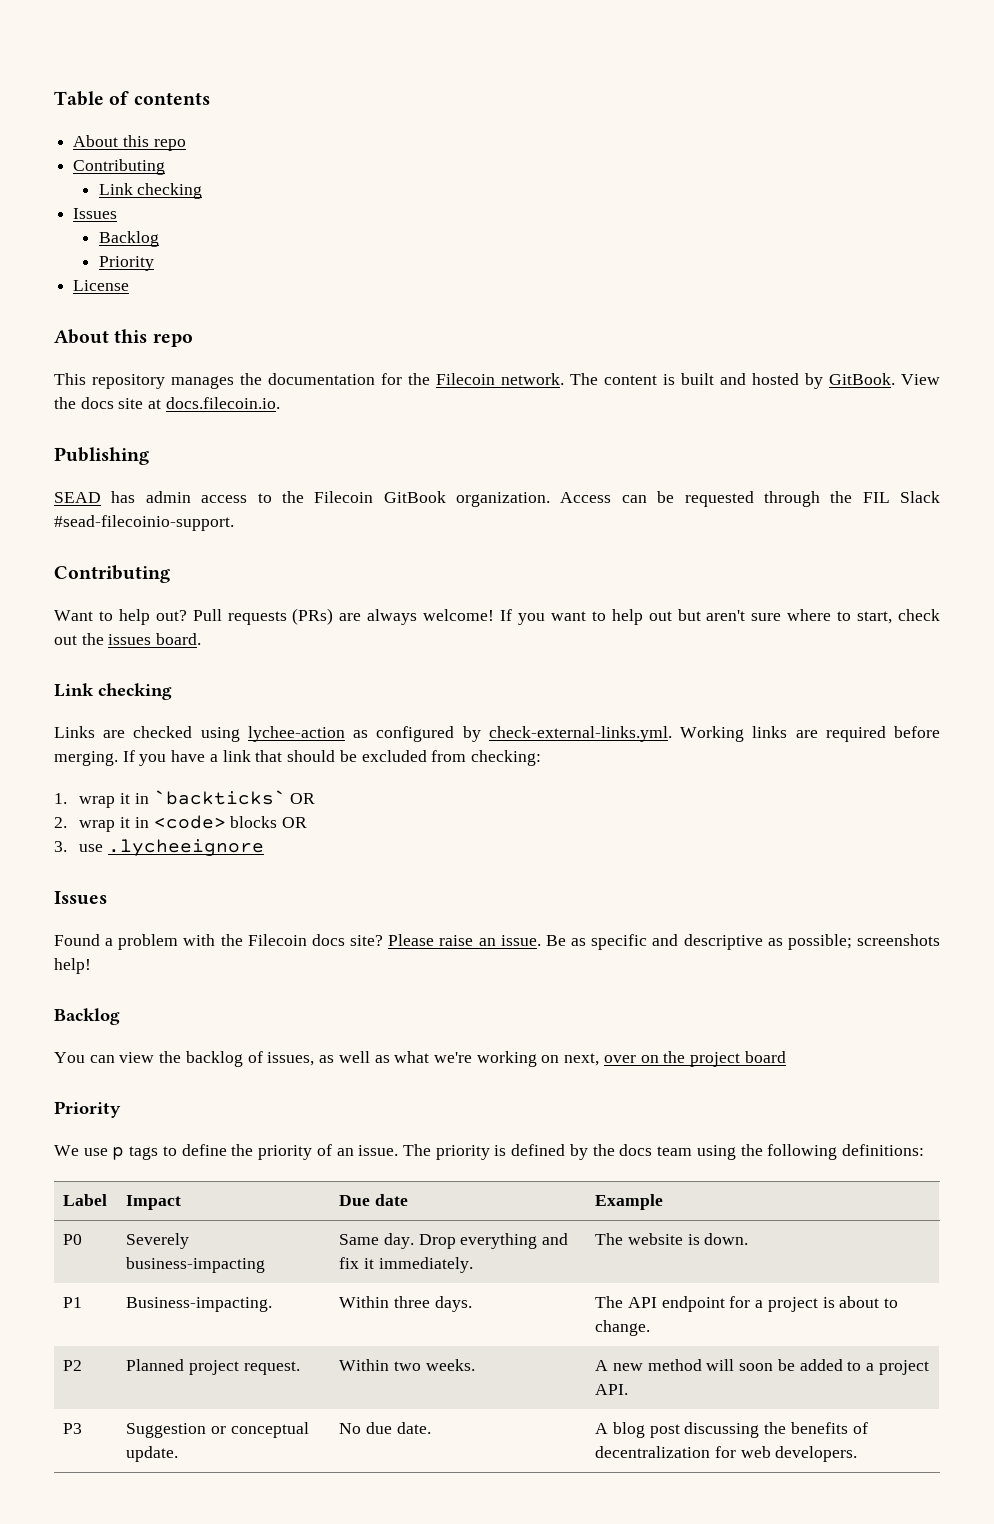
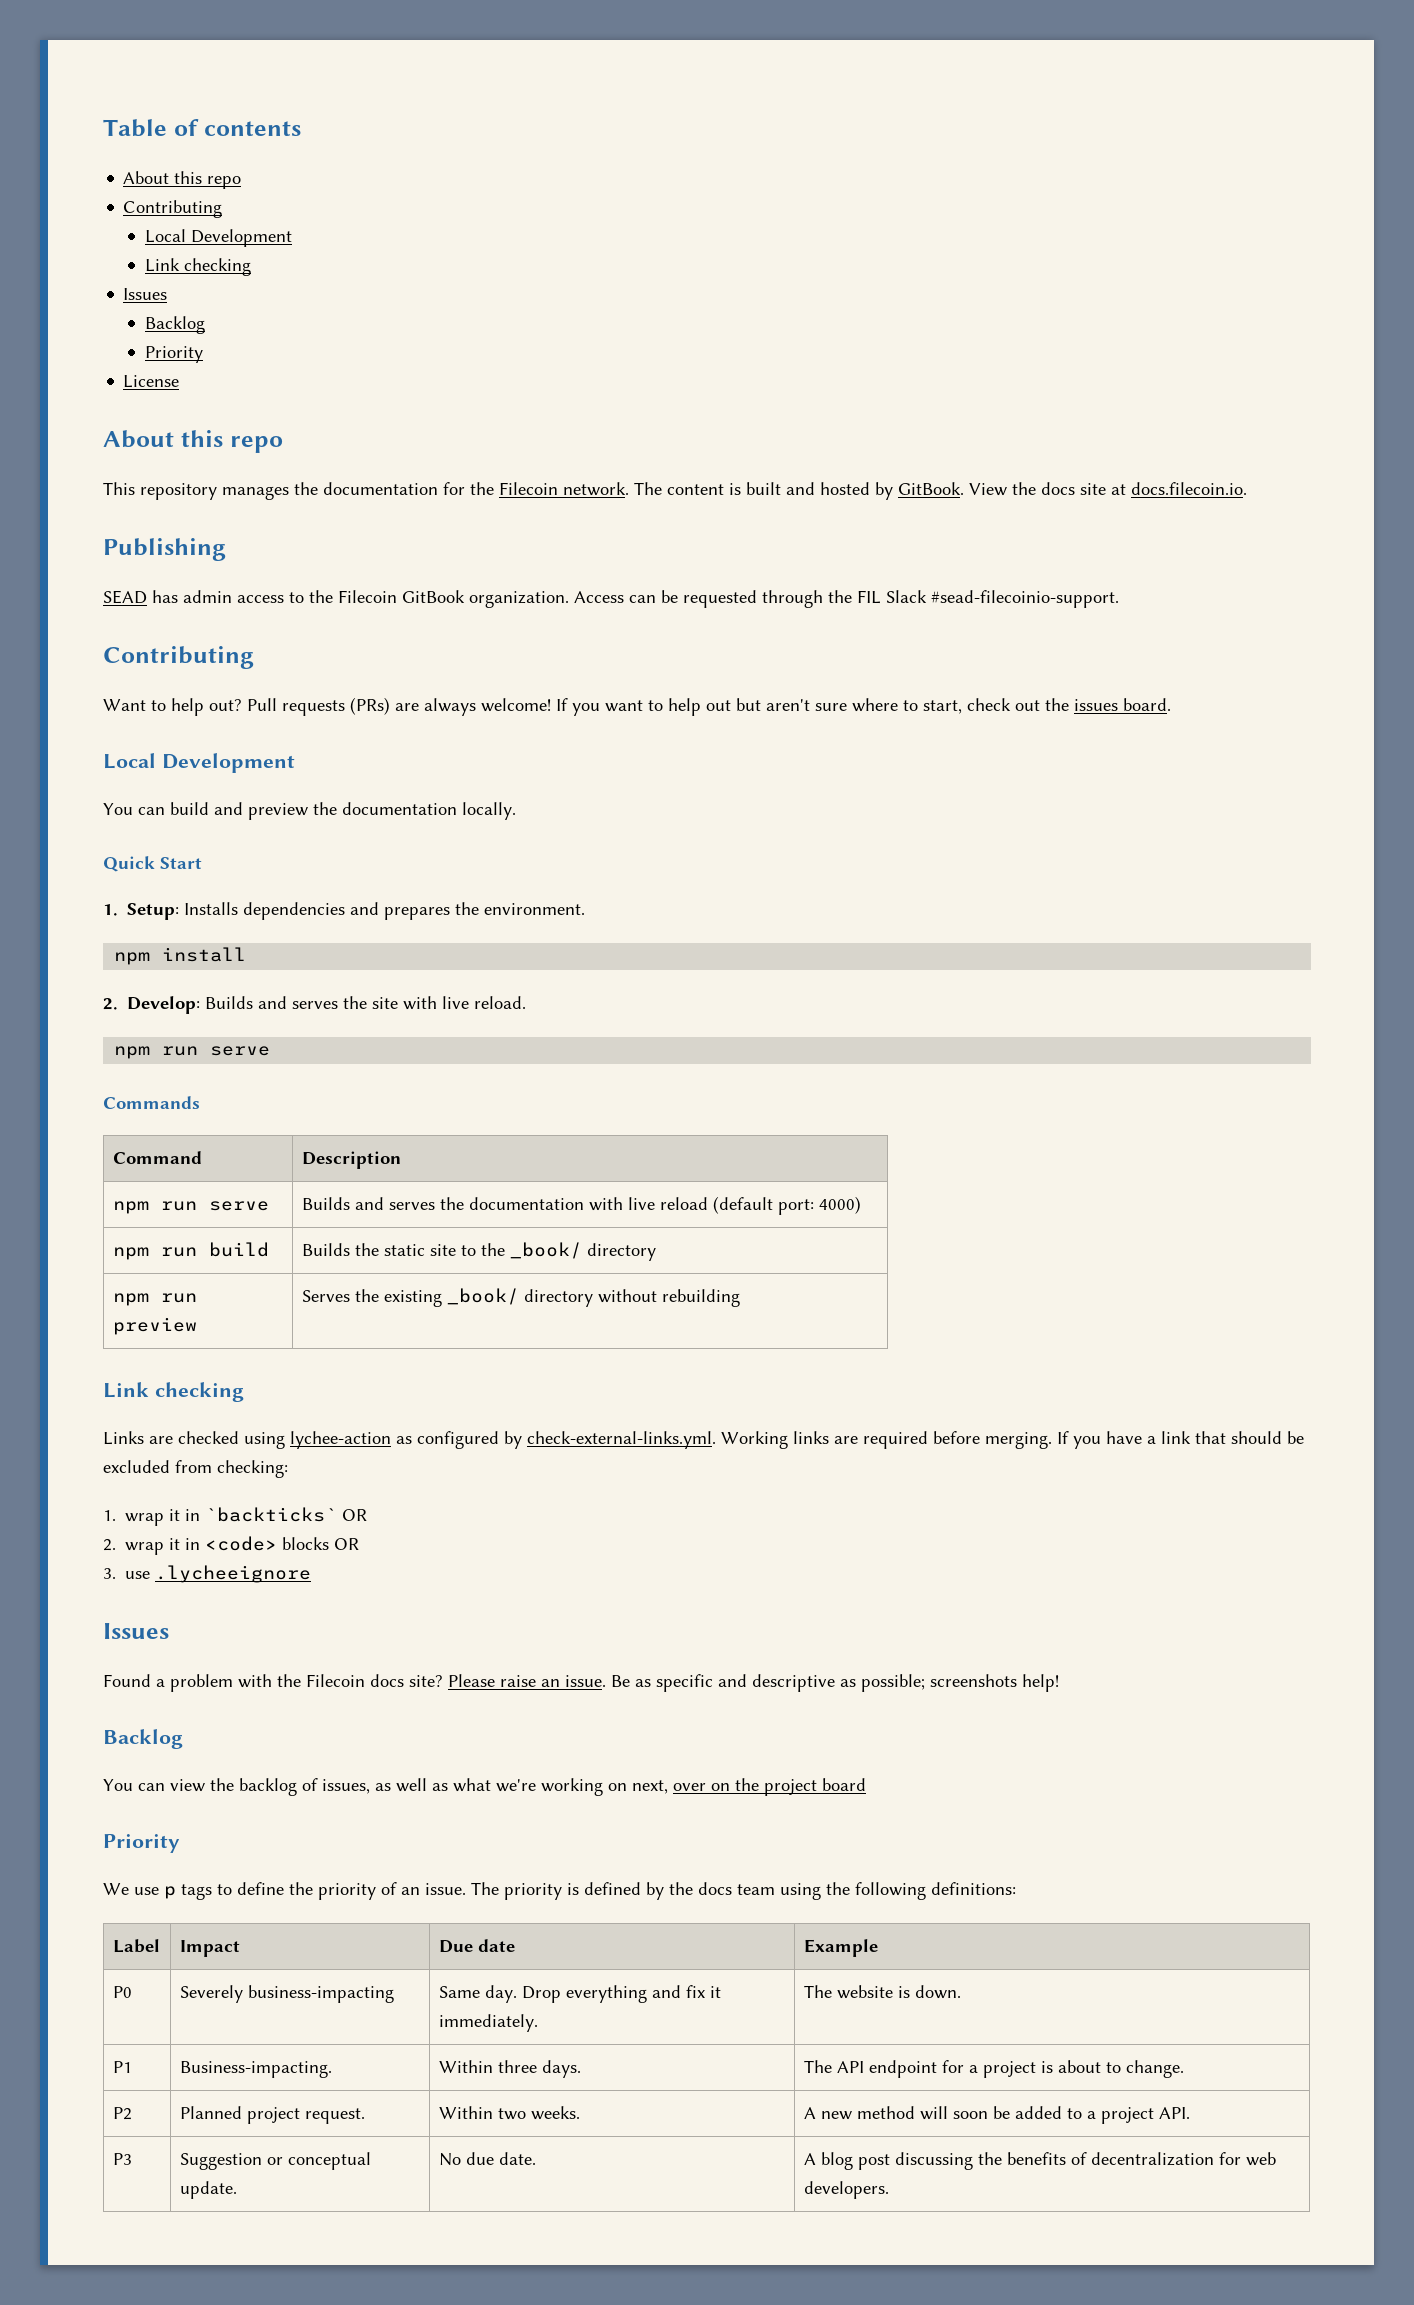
(166, 167) none -> [144,229,292,247] // Local Development
(202, 639) none -> [103,753,295,773] [103,802,516,820] [103,856,202,872] [103,902,586,920] [114,947,247,965] [103,996,527,1014] [114,1046,271,1059] [103,1096,200,1109] [112,1151,202,1164] [301,1151,401,1169] [112,1201,269,1214] [301,1196,861,1215] [112,1242,269,1260] [301,1242,656,1261] [112,1293,197,1306] [112,1317,197,1335] [301,1288,740,1307] // Local Development // You can build and preview the documentation locally. // Quick Start // 1. Setup: Installs dependencies and prepares the environment. // npm install // 2. Develop: Builds and serves the site with live reload. // npm run serve // Commands // Command | Description // npm run serve | Builds and serves the documentation with live reload (default port: 4000) // npm run build | Builds the static site to the _book/ directory // npm run preview | Serves the existing _book/ directory without rebuilding

